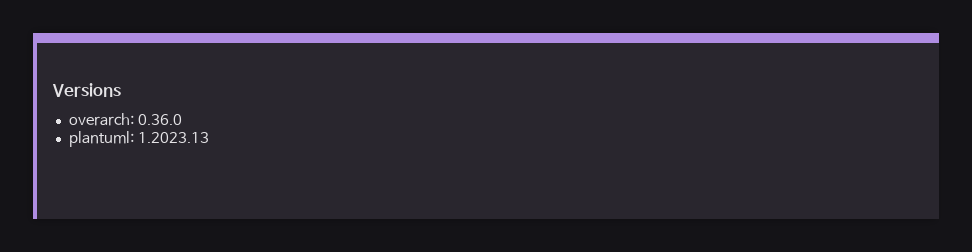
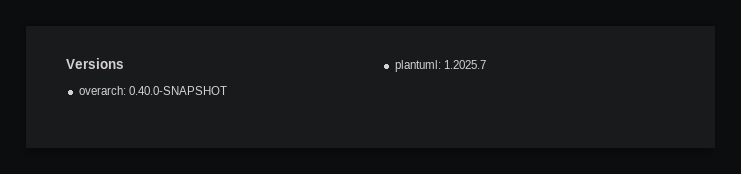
[137,114,182,125] 0.36.0 -> [128,86,227,95] 0.40.0-SNAPSHOT
[137,132,209,143] 1.2023.13 -> [443,60,486,69] 1.2025.7

